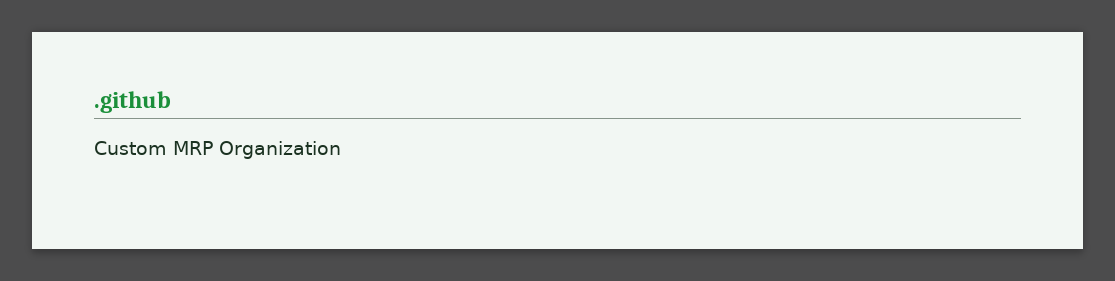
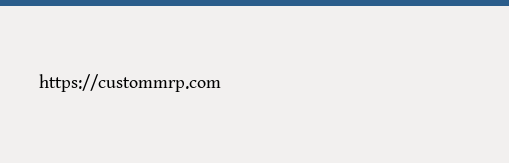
[94,91,171,113] [94,141,341,159] .github // Custom MRP Organization -> [39,74,221,92] https://custommrp.com

